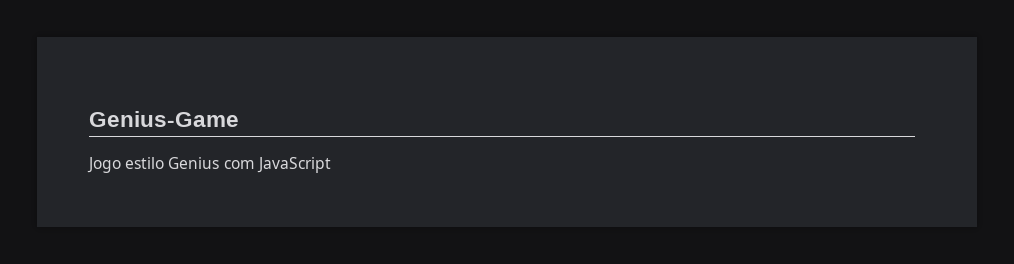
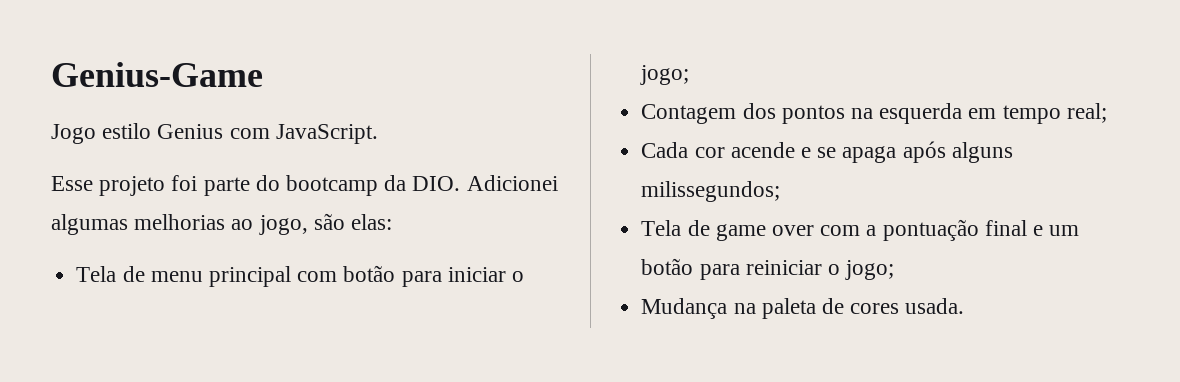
[256,157,331,173] JavaScript -> [275,124,378,144] [51,175,558,196] [51,213,393,235] [76,265,524,287] [640,65,690,85] [641,103,1107,124] [641,141,1013,163] [641,181,781,202] [641,219,1080,241] [641,258,895,280] [641,298,965,319] JavaScript. // Esse projeto foi parte do bootcamp da DIO. Adicionei algumas melhorias ao jogo, são elas: // Tela de menu principal com botão para iniciar o jogo; // Contagem dos pontos na esquerda em tempo real; // Cada cor acende e se apaga após alguns milissegundos; // Tela de game over com a pontuação final e um botão para reiniciar o jogo; // Mudança na paleta de cores usada.

